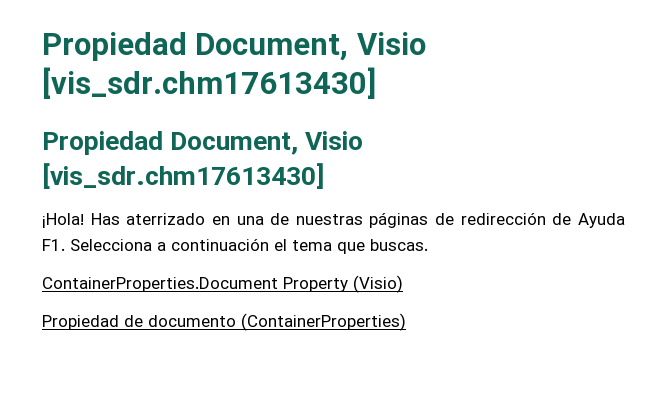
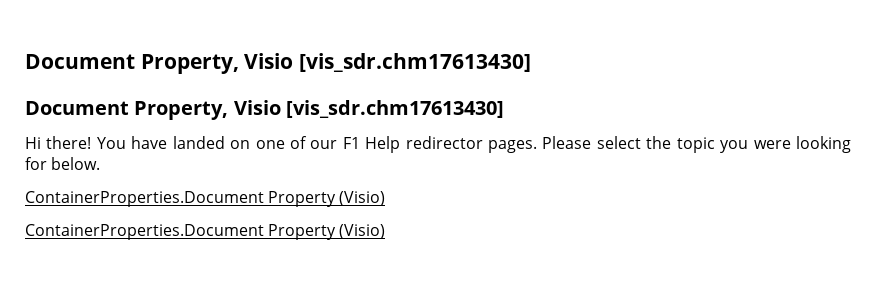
[42,32,426,61] [42,67,377,99] [42,131,364,155] [42,163,325,189] [42,212,625,228] [42,238,428,254] Propiedad Document, Visio [vis_sdr.chm17613430] // Propiedad Document, Visio [vis_sdr.chm17613430] // ¡Hola! Has aterrizado en una de nuestras páginas de redirección de Ayuda F1. Selecciona a continuación el tema que buscas. -> [25,53,531,74] [25,100,504,120] [25,136,852,153] [25,157,101,170] Document Property, Visio [vis_sdr.chm17613430] // Document Property, Visio [vis_sdr.chm17613430] // Hi there! You have landed on one of our F1 Help redirector pages. Please select the topic you were looking for below.
[42,313,406,331] Propiedad de documento (ContainerProperties) -> [25,224,386,240] ContainerProperties.Document Property (Visio)

